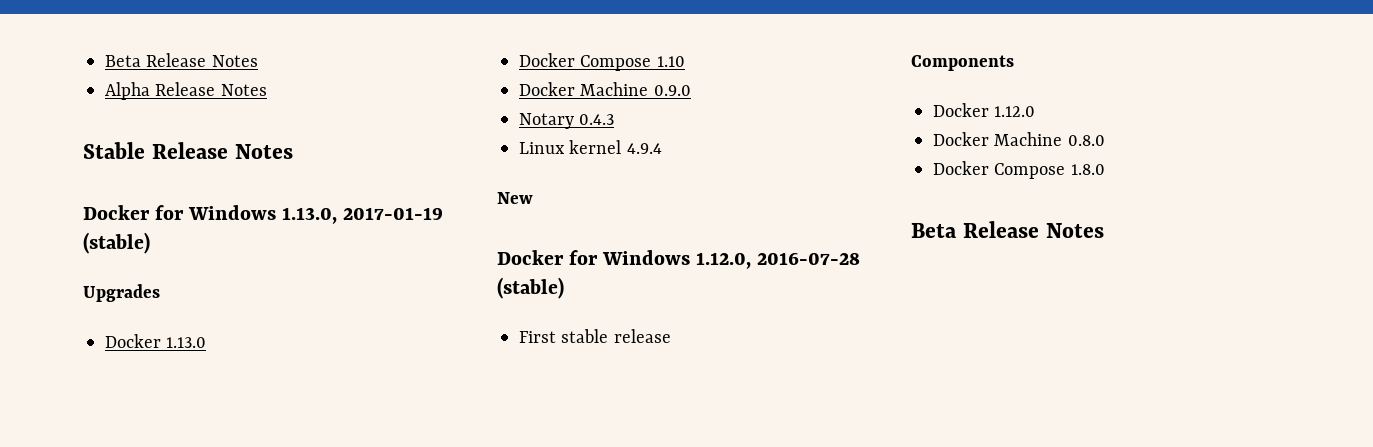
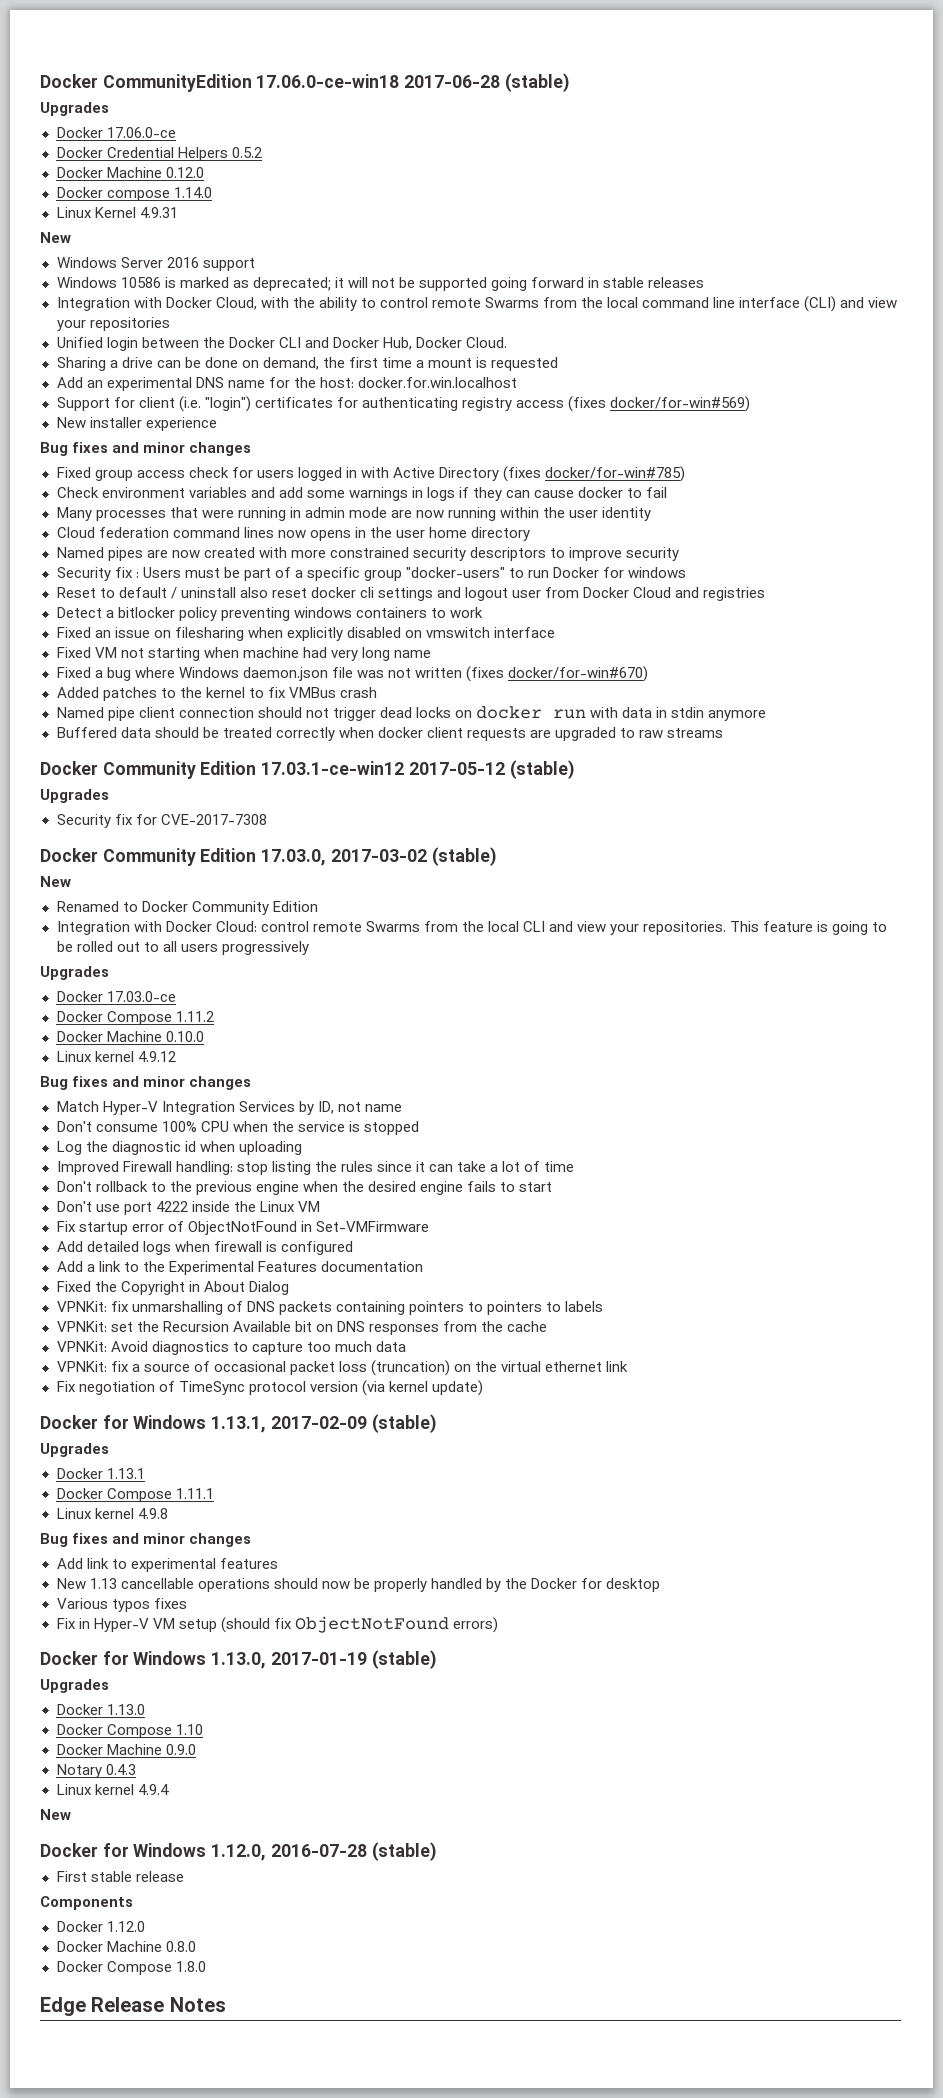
[105,53,258,67] [105,82,267,100] [83,142,293,159] Beta Release Notes // Alpha Release Notes // Stable Release Notes -> [40,73,570,92] [40,102,109,116] [56,127,176,138] [56,147,262,161] [56,167,204,178] [56,187,212,201] [56,207,178,218] [40,232,71,243] [56,257,255,271] [56,277,705,291] [56,296,898,312] [56,317,170,331] [56,337,508,351] [56,357,559,371] [56,377,517,391] [56,396,751,412] [56,417,217,431] [40,442,252,456] [56,466,686,482] [56,487,668,501] [56,507,652,521] [56,527,531,541] [56,547,680,561] [56,567,687,581] [56,587,766,601] [56,607,483,621] [56,627,555,641] [56,647,431,661] [56,666,649,682] [56,687,377,701] [56,706,767,721] [56,727,724,741] [40,760,575,779] [40,789,109,803] [56,814,267,828] [40,847,497,866] [40,876,71,887] [56,901,318,915] [56,921,888,935] [56,941,309,955] [40,966,109,980] [56,991,176,1002] [56,1011,214,1025] [56,1031,204,1042] [56,1051,176,1062] [40,1076,252,1090] [56,1101,402,1115] [56,1121,419,1135] [56,1141,302,1155] [56,1161,575,1175] [56,1181,553,1195] [56,1201,320,1215] [56,1221,429,1235] [56,1241,353,1255] [56,1261,423,1275] [56,1281,289,1295] [56,1301,604,1315] [56,1321,548,1335] [56,1341,406,1355] [56,1360,629,1376] [56,1380,483,1396] [40,1414,437,1433] [40,1443,109,1457] [56,1468,145,1479] [56,1488,214,1502] [56,1508,168,1519] [40,1533,252,1547] [56,1558,278,1572] [56,1578,661,1592] [56,1598,187,1612] [56,1616,498,1633] Docker CommunityEdition 17.06.0-ce-win18 2017-06-28 (stable) // Upgrades // Docker 17.06.0-ce // Docker Credential Helpers 0.5.2 // Docker Machine 0.12.0 // Docker compose 1.14.0 // Linux Kernel 4.9.31 // New // Windows Server 2016 support // Windows 10586 is marked as deprecated; it will not be supported going forward in stable releases // Integration with Docker Cloud, with the ability to control remote Swarms from the local command line interface (CLI) and view your repositories // Unified login between the Docker CLI and Docker Hub, Docker Cloud. // Sharing a drive can be done on demand, the first time a mount is requested // Add an experimental DNS name for the host: docker.for.win.localhost // Support for client (i.e. "login") certificates for authenticating registry access (fixes docker/for-win#569) // New installer experience // Bug fixes and minor changes // Fixed group access check for users logged in with Active Directory (fixes docker/for-win#785) // Check environment variables and add some warnings in logs if they can cause docker to fail // Many processes that were running in admin mode are now running within the user identity // Cloud federation command lines now opens in the user home directory // Named pipes are now created with more constrained security descriptors to improve security // Security fix : Users must be part of a specific group "docker-users" to run Docker for windows // Reset to default / uninstall also reset docker cli settings and logout user from Docker Cloud and registries // Detect a bitlocker policy preventing windows containers to work // Fixed an issue on filesharing when explicitly disabled on vmswitch interface // Fixed VM not starting when machine had very long name // Fixed a bug where Windows daemon.json file was not written (fixes docker/for-win#670) // Added patches to the kernel to fix VMBus crash // Named pipe client connection should not trigger dead locks on docker run with data in stdin anymore // Buffered data should be treated correctly when docker client requests are upgraded to raw streams // Docker Community Edition 17.03.1-ce-win12 2017-05-12 (stable) // Upgrades // Security fix for CVE-2017-7308 // Docker Community Edition 17.03.0, 2017-03-02 (stable) // New // Renamed to Docker Community Edition // Integration with Docker Cloud: control remote Swarms from the local CLI and view your repositories. This feature is going to be rolled out to all users progressively // Upgrades // Docker 17.03.0-ce // Docker Compose 1.11.2 // Docker Machine 0.10.0 // Linux kernel 4.9.12 // Bug fixes and minor changes // Match Hyper-V Integration Services by ID, not name // Don't consume 100% CPU when the service is stopped // Log the diagnostic id when uploading // Improved Firewall handling: stop listing the rules since it can take a lot of time // Don't rollback to the previous engine when the desired engine fails to start // Don't use port 4222 inside the Linux VM // Fix startup error of ObjectNotFound in Set-VMFirmware // Add detailed logs when firewall is configured // Add a link to the Experimental Features documentation // Fixed the Copyright in About Dialog // VPNKit: fix unmarshalling of DNS packets containing pointers to pointers to labels // VPNKit: set the Recursion Available bit on DNS responses from the cache // VPNKit: Avoid diagnostics to capture too much data // VPNKit: fix a source of occasional packet loss (truncation) on the virtual ethernet link // Fix negotiation of TimeSync protocol version (via kernel update) // Docker for Windows 1.13.1, 2017-02-09 (stable) // Upgrades // Docker 1.13.1 // Docker Compose 1.11.1 // Linux kernel 4.9.8 // Bug fixes and minor changes // Add link to experimental features // New 1.13 cancellable operations should now be properly handled by the Docker for desktop // Various typos fixes // Fix in Hyper-V VM setup (should fix ObjectNotFound errors)
[911,223,957,238] Beta -> [40,1997,86,2016] Edge

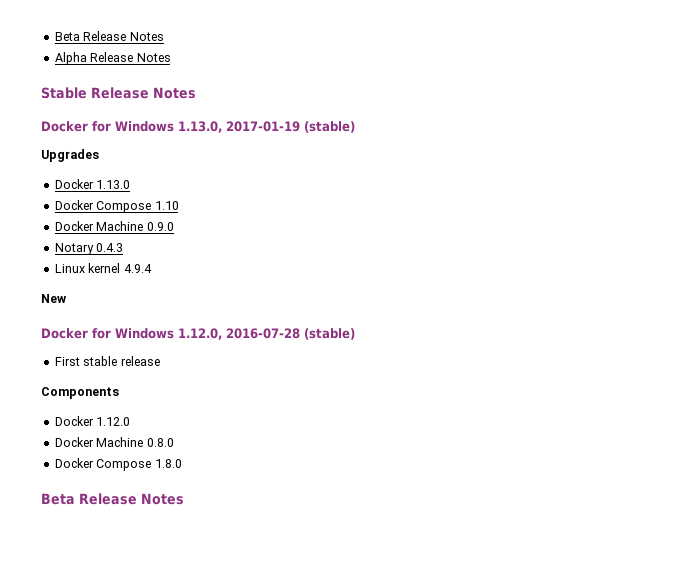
[40,73,570,92] [40,102,109,116] [56,127,176,138] [56,147,262,161] [56,167,204,178] [56,187,212,201] [56,207,178,218] [40,232,71,243] [56,257,255,271] [56,277,705,291] [56,296,898,312] [56,317,170,331] [56,337,508,351] [56,357,559,371] [56,377,517,391] [56,396,751,412] [56,417,217,431] [40,442,252,456] [56,466,686,482] [56,487,668,501] [56,507,652,521] [56,527,531,541] [56,547,680,561] [56,567,687,581] [56,587,766,601] [56,607,483,621] [56,627,555,641] [56,647,431,661] [56,666,649,682] [56,687,377,701] [56,706,767,721] [56,727,724,741] [40,760,575,779] [40,789,109,803] [56,814,267,828] [40,847,497,866] [40,876,71,887] [56,901,318,915] [56,921,888,935] [56,941,309,955] [40,966,109,980] [56,991,176,1002] [56,1011,214,1025] [56,1031,204,1042] [56,1051,176,1062] [40,1076,252,1090] [56,1101,402,1115] [56,1121,419,1135] [56,1141,302,1155] [56,1161,575,1175] [56,1181,553,1195] [56,1201,320,1215] [56,1221,429,1235] [56,1241,353,1255] [56,1261,423,1275] [56,1281,289,1295] [56,1301,604,1315] [56,1321,548,1335] [56,1341,406,1355] [56,1360,629,1376] [56,1380,483,1396] [40,1414,437,1433] [40,1443,109,1457] [56,1468,145,1479] [56,1488,214,1502] [56,1508,168,1519] [40,1533,252,1547] [56,1558,278,1572] [56,1578,661,1592] [56,1598,187,1612] [56,1616,498,1633] Docker CommunityEdition 17.06.0-ce-win18 2017-06-28 (stable) // Upgrades // Docker 17.06.0-ce // Docker Credential Helpers 0.5.2 // Docker Machine 0.12.0 // Docker compose 1.14.0 // Linux Kernel 4.9.31 // New // Windows Server 2016 support // Windows 10586 is marked as deprecated; it will not be supported going forward in stable releases // Integration with Docker Cloud, with the ability to control remote Swarms from the local command line interface (CLI) and view your repositories // Unified login between the Docker CLI and Docker Hub, Docker Cloud. // Sharing a drive can be done on demand, the first time a mount is requested // Add an experimental DNS name for the host: docker.for.win.localhost // Support for client (i.e. "login") certificates for authenticating registry access (fixes docker/for-win#569) // New installer experience // Bug fixes and minor changes // Fixed group access check for users logged in with Active Directory (fixes docker/for-win#785) // Check environment variables and add some warnings in logs if they can cause docker to fail // Many processes that were running in admin mode are now running within the user identity // Cloud federation command lines now opens in the user home directory // Named pipes are now created with more constrained security descriptors to improve security // Security fix : Users must be part of a specific group "docker-users" to run Docker for windows // Reset to default / uninstall also reset docker cli settings and logout user from Docker Cloud and registries // Detect a bitlocker policy preventing windows containers to work // Fixed an issue on filesharing when explicitly disabled on vmswitch interface // Fixed VM not starting when machine had very long name // Fixed a bug where Windows daemon.json file was not written (fixes docker/for-win#670) // Added patches to the kernel to fix VMBus crash // Named pipe client connection should not trigger dead locks on docker run with data in stdin anymore // Buffered data should be treated correctly when docker client requests are upgraded to raw streams // Docker Community Edition 17.03.1-ce-win12 2017-05-12 (stable) // Upgrades // Security fix for CVE-2017-7308 // Docker Community Edition 17.03.0, 2017-03-02 (stable) // New // Renamed to Docker Community Edition // Integration with Docker Cloud: control remote Swarms from the local CLI and view your repositories. This feature is going to be rolled out to all users progressively // Upgrades // Docker 17.03.0-ce // Docker Compose 1.11.2 // Docker Machine 0.10.0 // Linux kernel 4.9.12 // Bug fixes and minor changes // Match Hyper-V Integration Services by ID, not name // Don't consume 100% CPU when the service is stopped // Log the diagnostic id when uploading // Improved Firewall handling: stop listing the rules since it can take a lot of time // Don't rollback to the previous engine when the desired engine fails to start // Don't use port 4222 inside the Linux VM // Fix startup error of ObjectNotFound in Set-VMFirmware // Add detailed logs when firewall is configured // Add a link to the Experimental Features documentation // Fixed the Copyright in About Dialog // VPNKit: fix unmarshalling of DNS packets containing pointers to pointers to labels // VPNKit: set the Recursion Available bit on DNS responses from the cache // VPNKit: Avoid diagnostics to capture too much data // VPNKit: fix a source of occasional packet loss (truncation) on the virtual ethernet link // Fix negotiation of TimeSync protocol version (via kernel update) // Docker for Windows 1.13.1, 2017-02-09 (stable) // Upgrades // Docker 1.13.1 // Docker Compose 1.11.1 // Linux kernel 4.9.8 // Bug fixes and minor changes // Add link to experimental features // New 1.13 cancellable operations should now be properly handled by the Docker for desktop // Various typos fixes // Fix in Hyper-V VM setup (should fix ObjectNotFound errors) -> [54,31,164,41] [54,52,171,65] [41,87,196,99] Beta Release Notes // Alpha Release Notes // Stable Release Notes
[40,1997,86,2016] Edge -> [41,493,75,505] Beta

